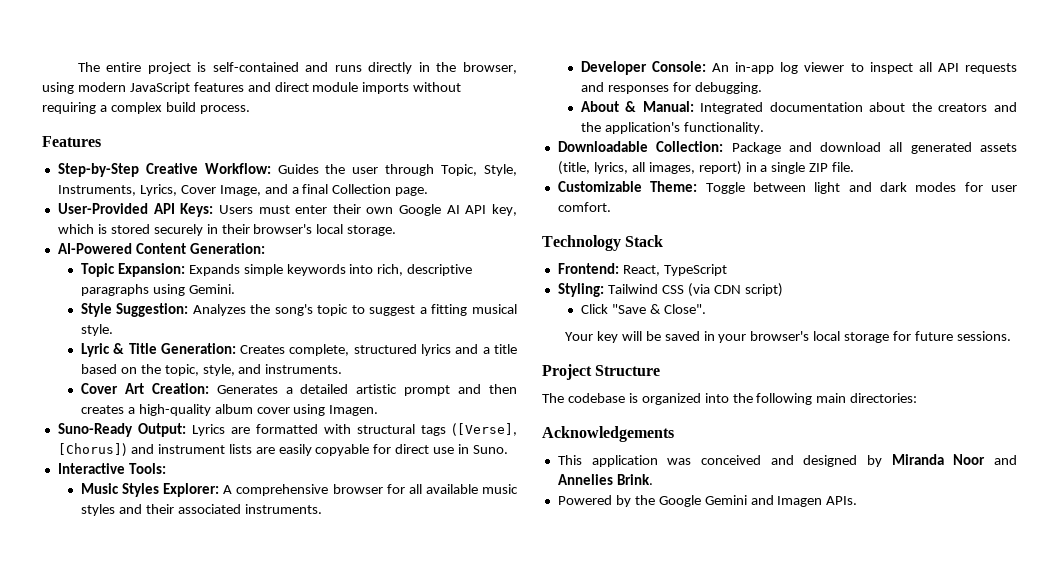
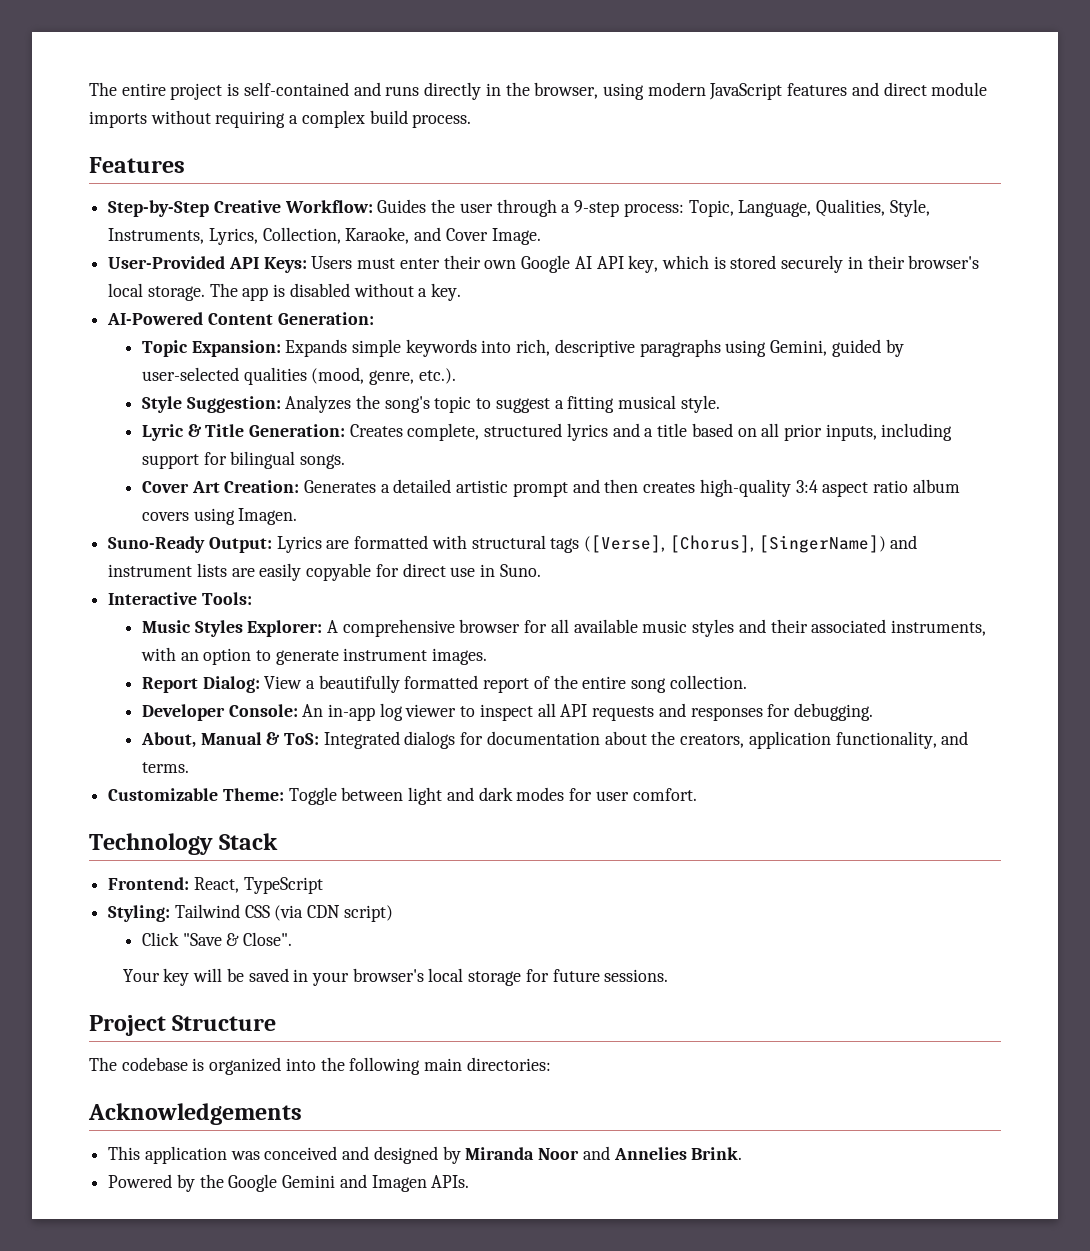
[441,164,518,176] [57,184,429,196] Topic, Style, Instruments, Lyrics, Cover Image, and a final Collection page. -> [561,199,930,217] [108,227,541,245] a 9-step process: Topic, Language, Qualities, Style, Instruments, Lyrics, Collection, Karaoke, and Cover Image.
(397, 230) none -> [209,283,462,301] The app is disabled without a key.
[188,284,235,294] Gemini. -> [770,339,904,357] [141,367,456,385] Gemini, guided by user-selected qualities (mood, genre, etc.).
[140,364,343,376] the topic, style, and instruments. -> [761,423,953,441] [141,451,346,469] all prior inputs, including support for bilingual songs.
[127,404,290,416] a high-quality album cover -> [699,479,960,497] [141,512,189,521] high-quality 3:4 aspect ratio album covers
[57,443,127,457] [Chorus]) -> [669,535,886,553] [Chorus], [SingerName])
[244,504,322,514] instruments. -> [891,620,987,636] [140,647,488,665] [141,675,747,693] instruments, with an option to generate instrument images. // Report Dialog: View a beautifully formatted report of the entire song collection.
[580,101,1017,114] [580,122,764,134] [557,141,1017,154] [557,161,855,175] About & Manual: Integrated documentation about the creators and the application's functionality. // Downloadable Collection: Package and download all generated assets (title, lyrics, all images, report) in a single ZIP file. -> [140,731,969,749] [141,762,189,773] About, Manual & ToS: Integrated dialogs for documentation about the creators, application functionality, and terms.

